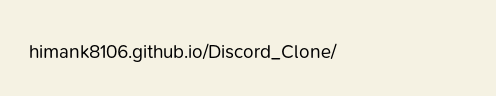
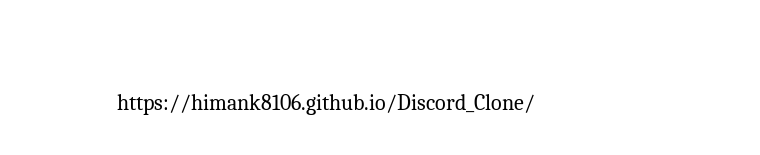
[29,43,337,62] himank8106.github.io/Discord_Clone/ -> [117,94,535,115] https://himank8106.github.io/Discord_Clone/

